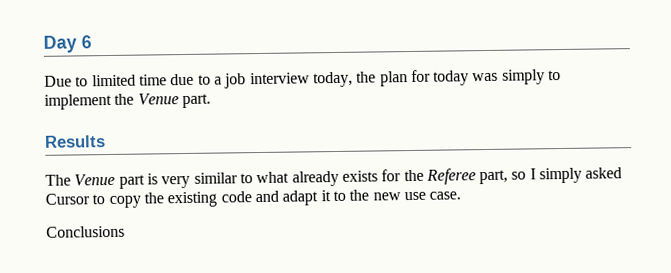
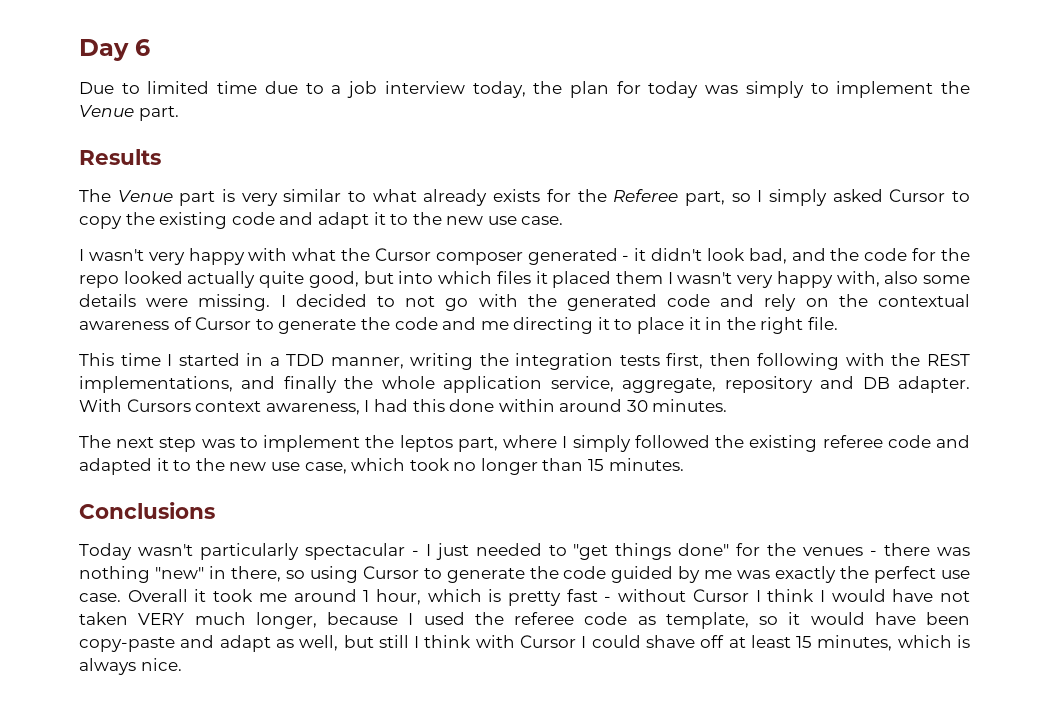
[46,225,125,238] Conclusions -> [79,248,971,265] [79,271,970,288] [79,294,970,311] [79,317,839,334] [79,353,970,370] [79,376,971,393] [79,399,728,415] [79,435,971,452] [79,458,684,475] [79,502,215,519] [79,543,970,560] [79,566,971,583] [79,589,971,606] [79,612,970,629] [79,635,970,652] [79,658,182,675] I wasn't very happy with what the Cursor composer generated - it didn't look bad, and the code for the repo looked actually quite good, but into which files it placed them I wasn't very happy with, also some details were missing. I decided to not go with the generated code and rely on the contextual awareness of Cursor to generate the code and me directing it to place it in the right file. // This time I started in a TDD manner, writing the integration tests first, then following with the REST implementations, and finally the whole application service, aggregate, repository and DB adapter. With Cursors context awareness, I had this done within around 30 minutes. // The next step was to implement the leptos part, where I simply followed the existing referee code and adapted it to the new use case, which took no longer than 15 minutes. // Conclusions // Today wasn't particularly spectacular - I just needed to "get things done" for the venues - there was nothing "new" in there, so using Cursor to generate the code guided by me was exactly the perfect use case. Overall it took me around 1 hour, which is pretty fast - without Cursor I think I would have not taken VERY much longer, because I used the referee code as template, so it would have been copy-paste and adapt as well, but still I think with Cursor I could shave off at least 15 minutes, which is always nice.

